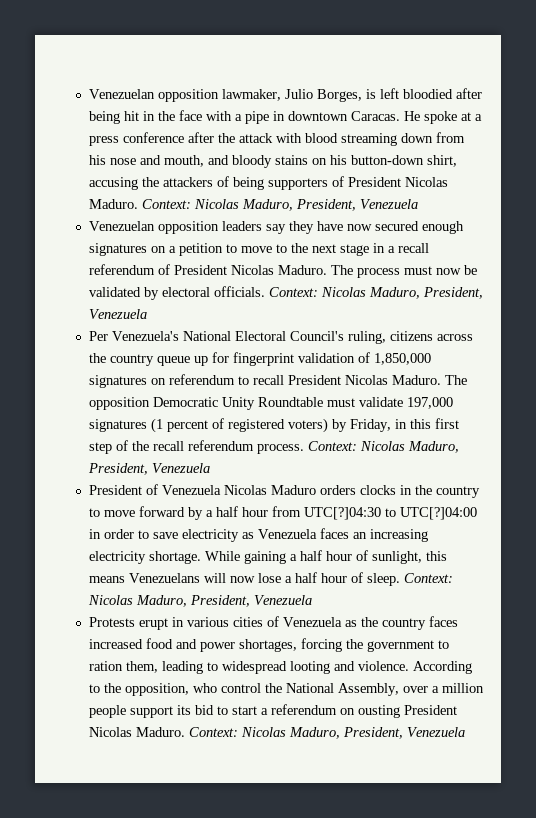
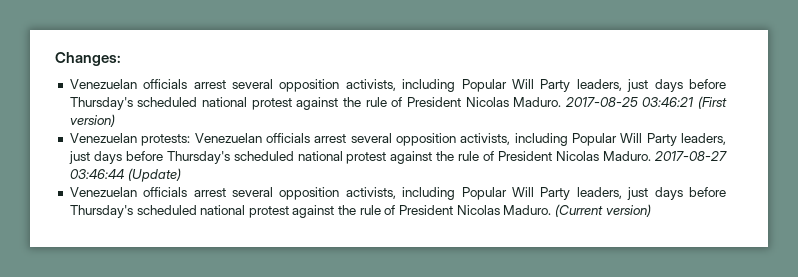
[88,88,482,102] [88,110,482,124] [88,132,465,146] [88,155,457,168] [88,176,448,190] [88,199,418,211] [88,221,464,234] [88,243,429,256] [88,264,477,278] [88,286,483,300] [88,309,147,319] [88,331,473,344] [88,352,431,366] [88,374,467,388] [88,397,453,410] [88,418,459,433] [88,440,459,454] [87,463,210,475] [88,484,480,498] [88,506,477,520] [88,528,428,542] [88,550,447,564] [88,572,453,586] [87,595,312,607] [88,616,458,630] [88,638,449,652] [88,661,472,674] [88,683,484,696] [88,704,457,718] [88,727,465,739] Venezuelan opposition lawmaker, Julio Borges, is left bloodied after being hit in the face with a pipe in downtown Caracas. He spoke at a press conference after the attack with blood streaming down from his nose and mouth, and bloody stains on his button-down shirt, accusing the attackers of being supporters of President Nicolas Maduro. Context: Nicolas Maduro, President, Venezuela // Venezuelan opposition leaders say they have now secured enough signatures on a petition to move to the next stage in a recall referendum of President Nicolas Maduro. The process must now be validated by electoral officials. Context: Nicolas Maduro, President, Venezuela // Per Venezuela's National Electoral Council's ruling, citizens across the country queue up for fingerprint validation of 1,850,000 signatures on referendum to recall President Nicolas Maduro. The opposition Democratic Unity Roundtable must validate 197,000 signatures (1 percent of registered voters) by Friday, in this first step of the recall referendum process. Context: Nicolas Maduro, President, Venezuela // President of Venezuela Nicolas Maduro orders clocks in the country to move forward by a half hour from UTC[?]04:30 to UTC[?]04:00 in order to save electricity as Venezuela faces an increasing electricity shortage. While gaining a half hour of sunlight, this means Venezuelans will now lose a half hour of sleep. Context: Nicolas Maduro, President, Venezuela // Protests erupt in various cities of Venezuela as the country faces increased food and power shortages, forcing the government to ration them, leading to widespread looting and violence. According to the opposition, who control the National Assembly, over a million people support its bid to start a referendum on ousting President Nicolas Maduro. Context: Nicolas Maduro, President, Venezuela -> [55,52,121,66] [69,79,726,92] [69,96,727,110] [69,114,115,127] [69,133,726,146] [68,151,727,164] [69,168,181,182] [69,187,726,200] [69,204,651,218] Changes: // Venezuelan officials arrest several opposition activists, including Popular Will Party leaders, just days before Thursday's scheduled national protest against the rule of President Nicolas Maduro. 2017-08-25 03:46:21 (First version) // Venezuelan protests: Venezuelan officials arrest several opposition activists, including Popular Will Party leaders, just days before Thursday's scheduled national protest against the rule of President Nicolas Maduro. 2017-08-27 03:46:44 (Update) // Venezuelan officials arrest several opposition activists, including Popular Will Party leaders, just days before Thursday's scheduled national protest against the rule of President Nicolas Maduro. (Current version)

